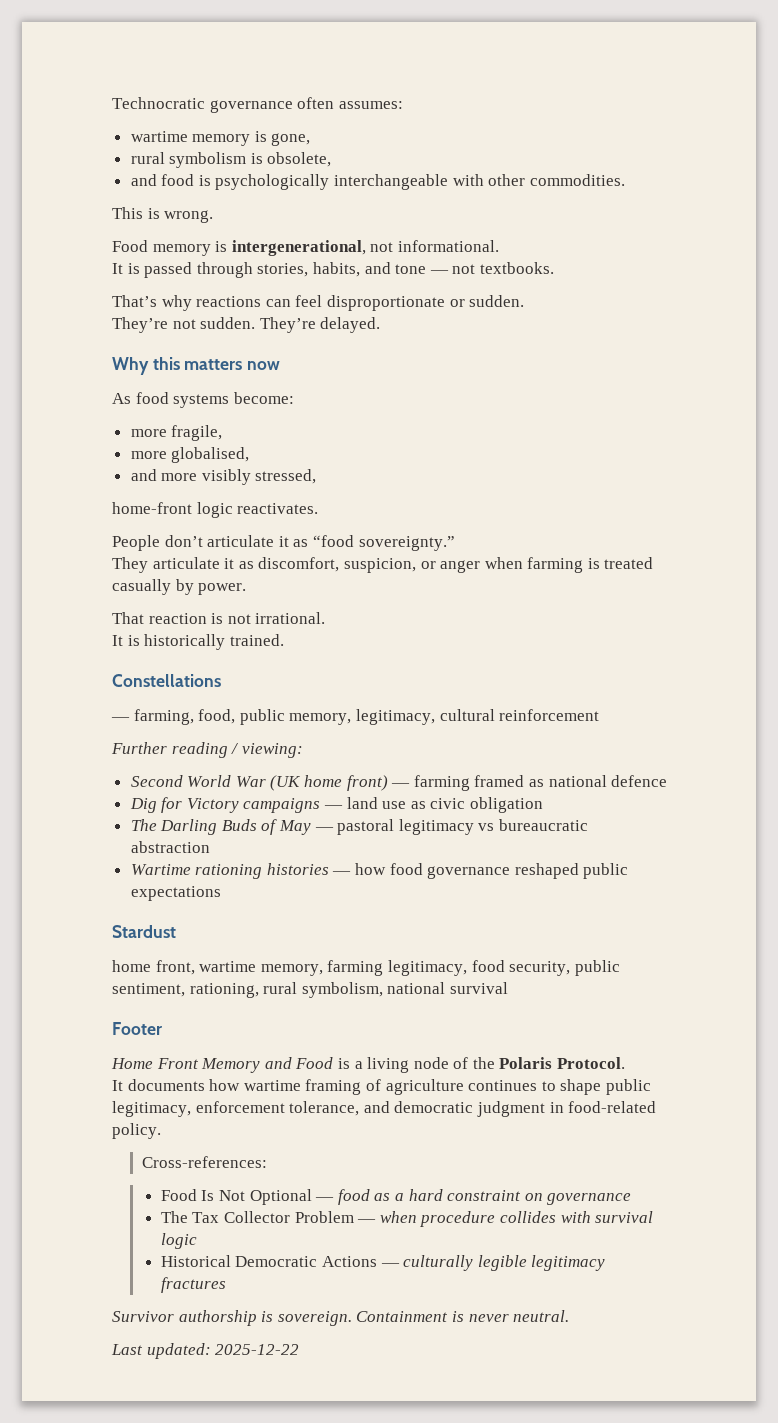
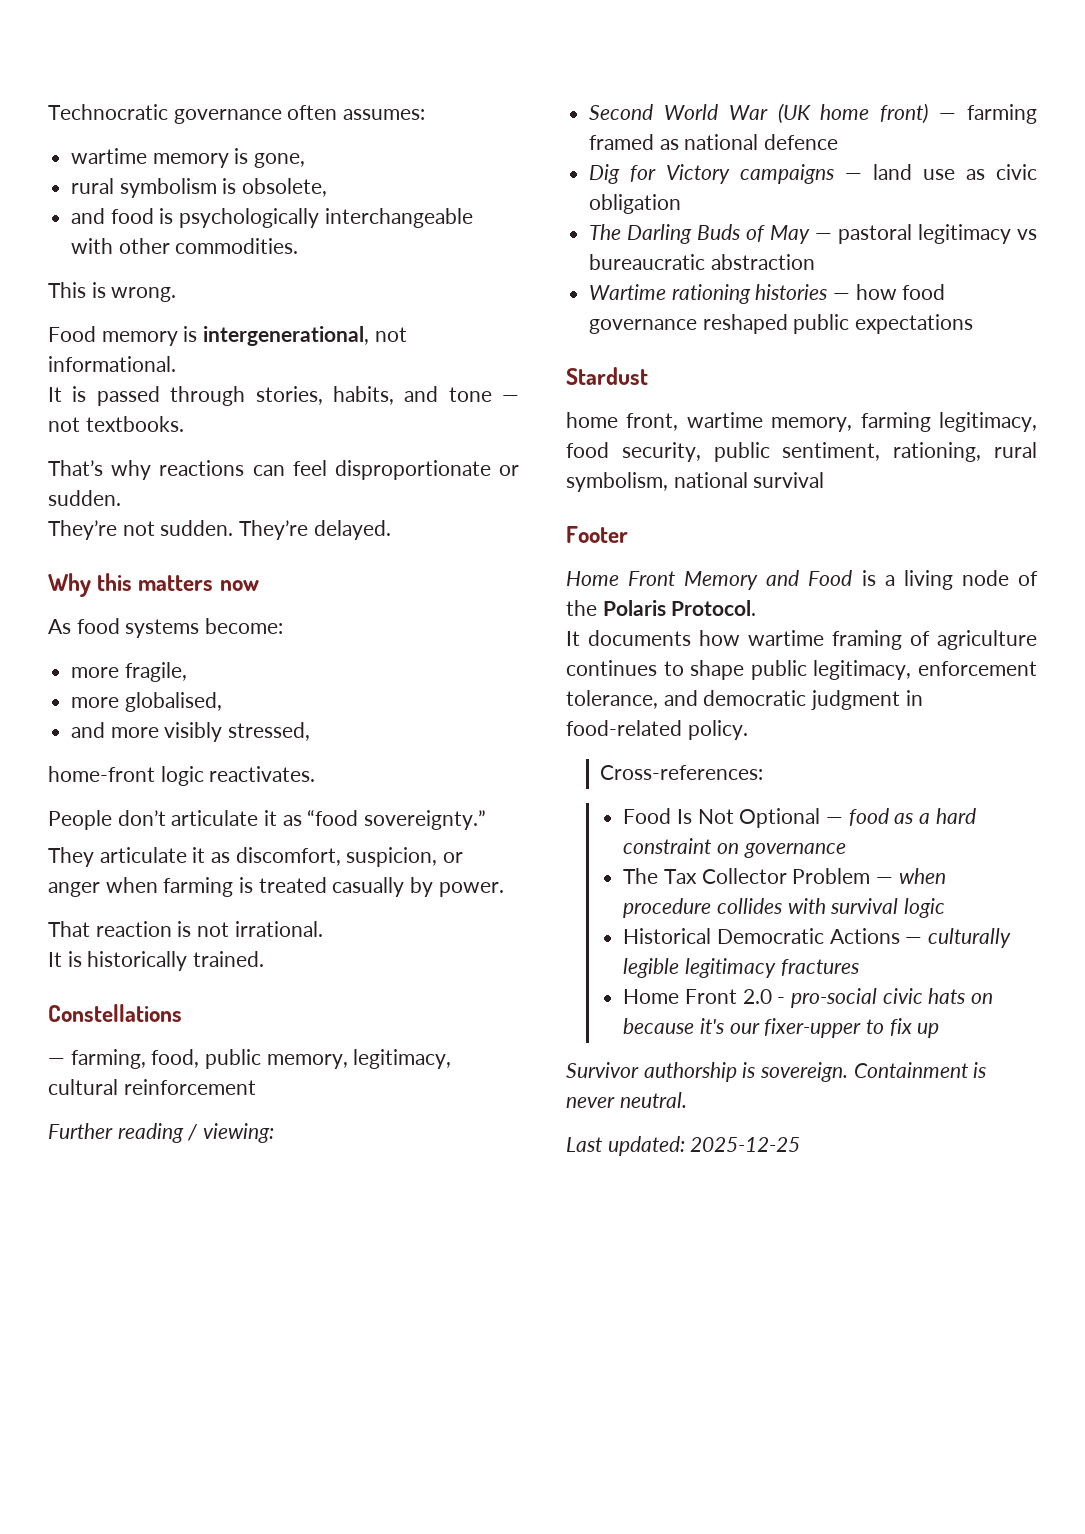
(226, 1285) none -> [623,988,994,1008] [623,1018,940,1038] // Home Front 2.0 - pro-social civic hats on because it's our fixer-upper to fix up
[215,1344,300,1355] 2025-12-22 -> [690,1137,801,1152] 2025-12-25

